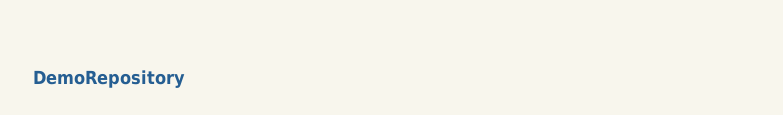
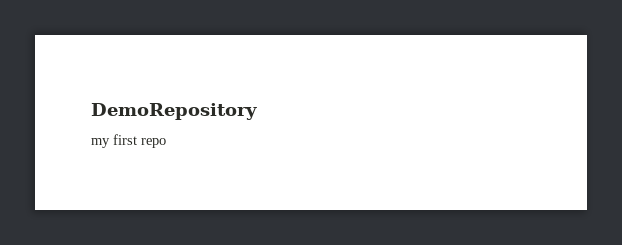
(185, 79) none -> [91,134,166,148] // my first repo

